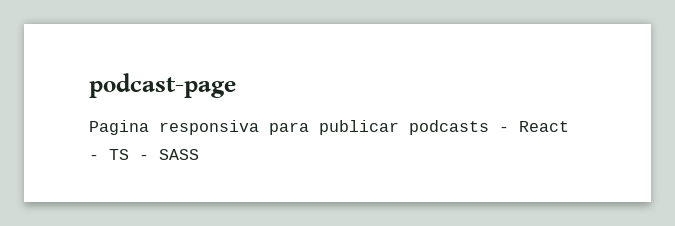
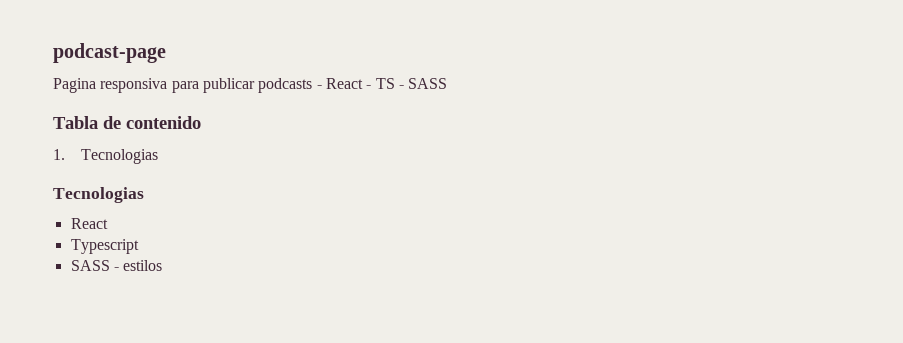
(199, 154) none -> [53,116,201,129] [53,149,159,164] [53,187,144,203] [70,218,108,229] [70,239,139,254] [70,260,163,271] // Tabla de contenido // 1. Tecnologias // Tecnologias // React // Typescript // SASS - estilos

